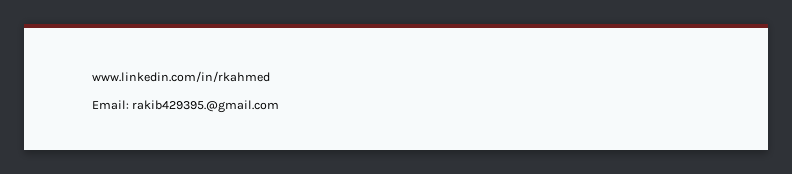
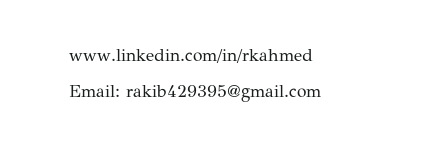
[132,100,280,113] rakib429395.@gmail.com -> [126,85,321,102] rakib429395@gmail.com

